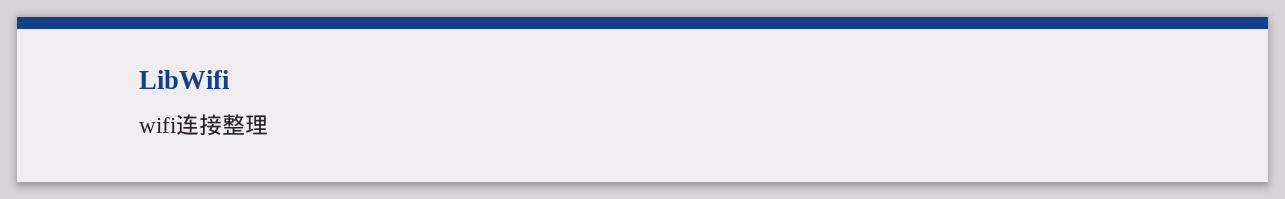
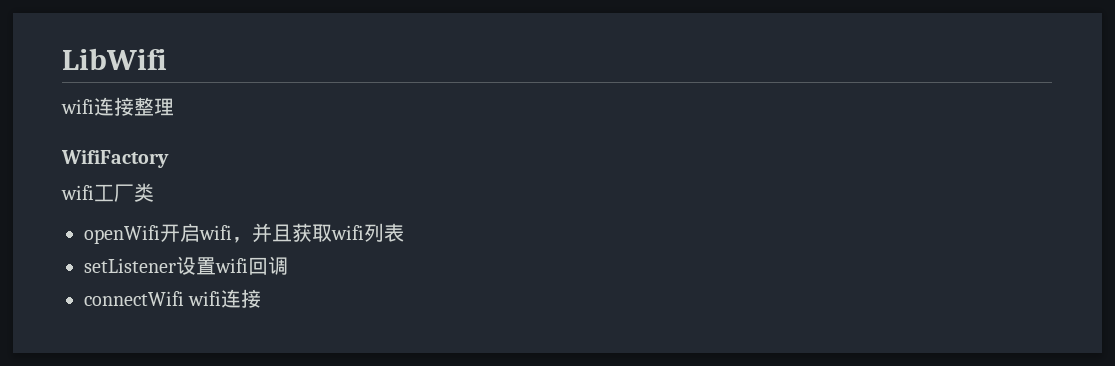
(268, 125) none -> [61,150,169,168] [61,183,154,202] [84,223,404,244] [84,256,288,275] [84,289,262,308] // WifiFactory // wifi工厂类 // openWifi开启wifi，并且获取wifi列表 // setListener设置wifi回调 // connectWifi wifi连接

